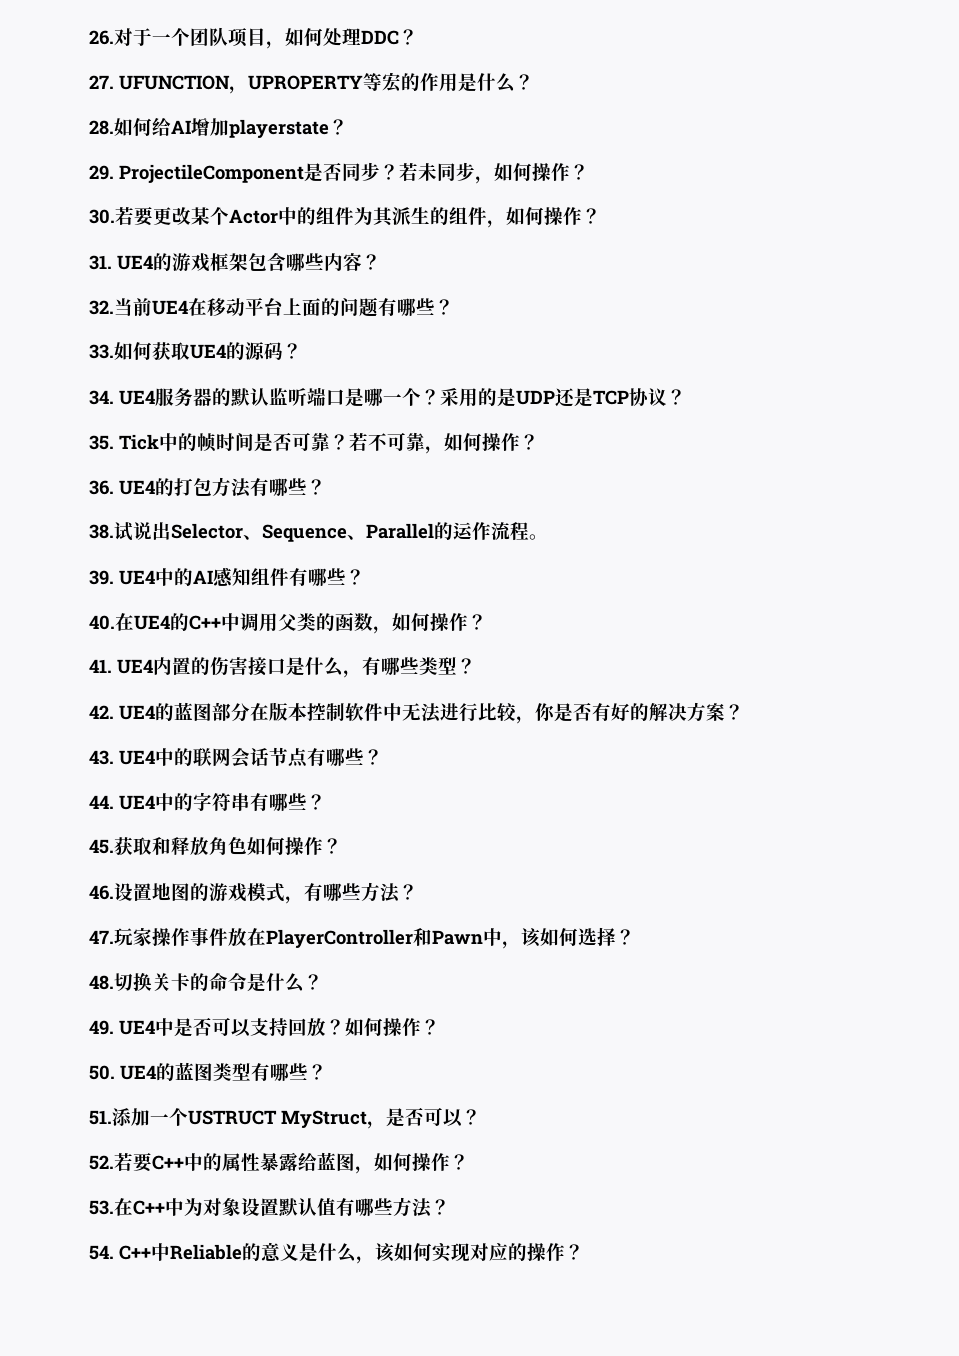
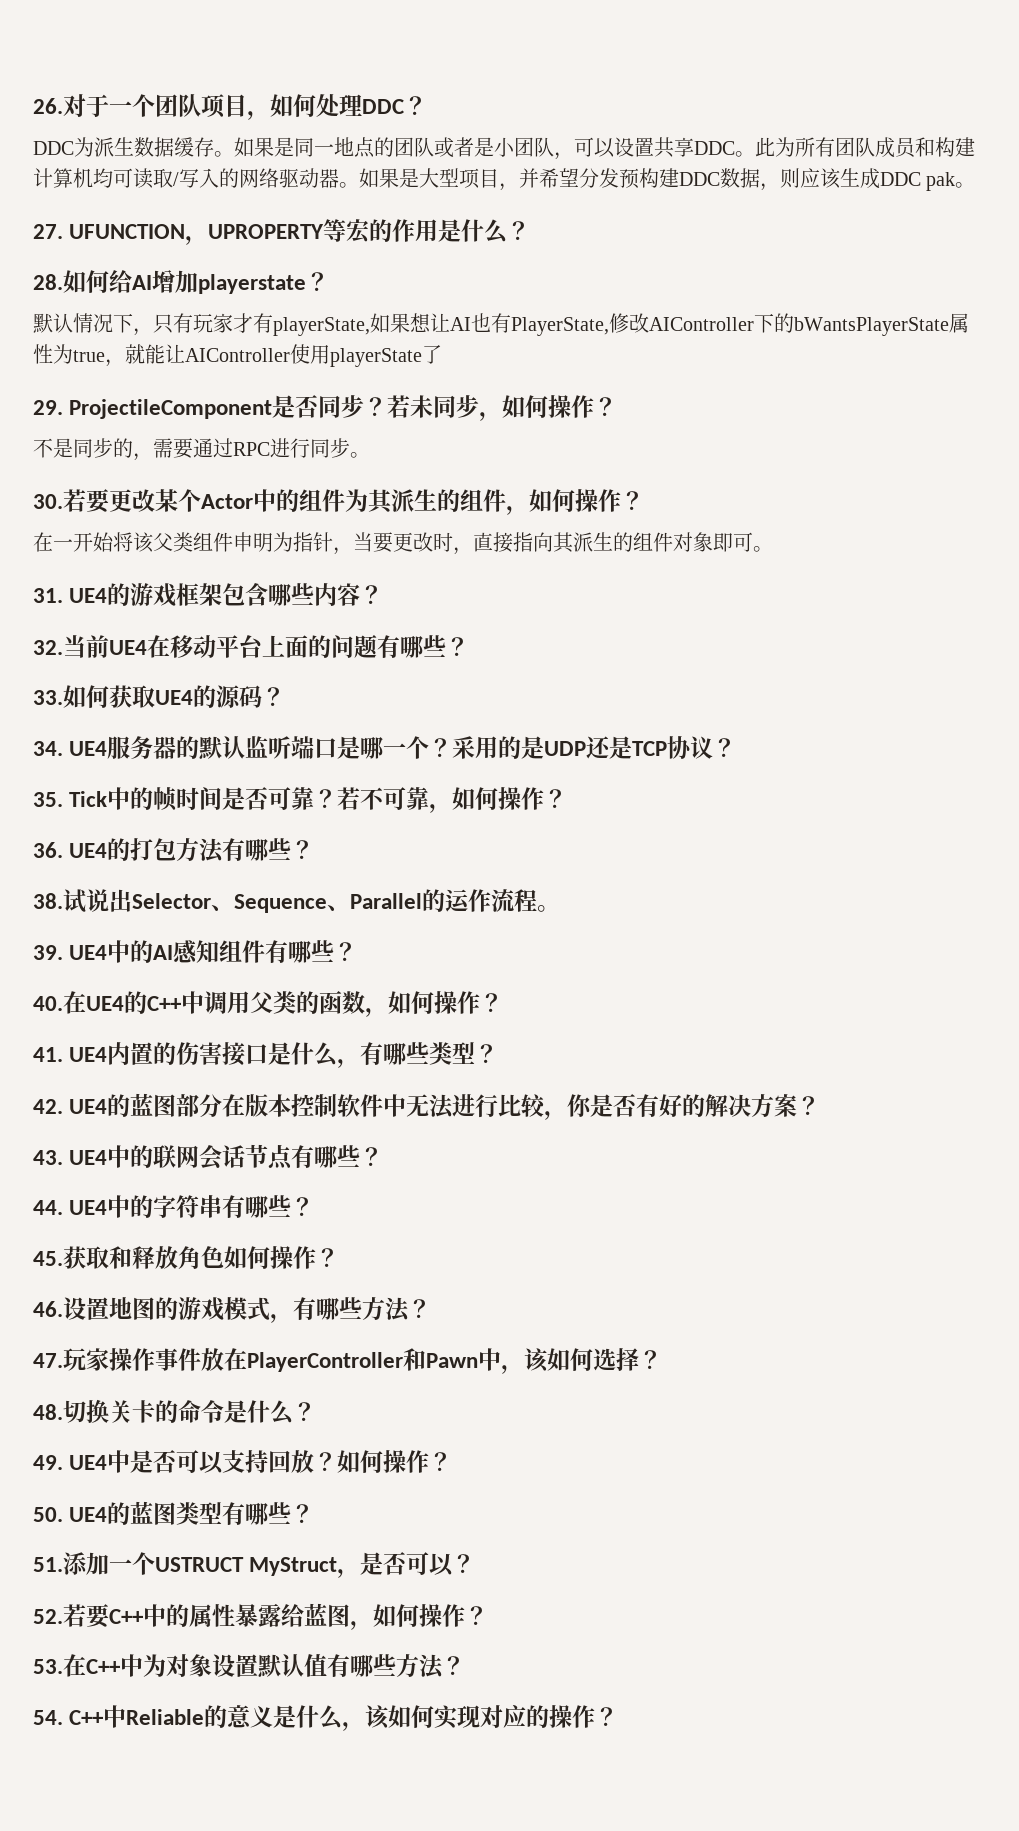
(418, 37) none -> [33,137,975,160] [33,168,976,191] // DDC为派生数据缓存。如果是同一地点的团队或者是小团队，可以设置共享DDC。此为所有团队成员和构建计算机均可读取/写入的网络驱动器。如果是大型项目，并希望分发预构建DDC数据，则应该生成DDC pak。
(348, 127) none -> [33,313,969,336] [33,344,442,367] // 默认情况下，只有玩家才有playerState,如果想让AI也有PlayerState,修改AIController下的bWantsPlayerState属性为true，就能让AIController使用playerState了
(589, 172) none -> [33,438,370,461] // 不是同步的，需要通过RPC进行同步。
(601, 216) none -> [33,532,773,555] // 在一开始将该父类组件申明为指针，当要更改时，直接指向其派生的组件对象即可。

